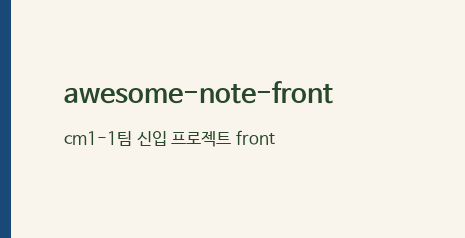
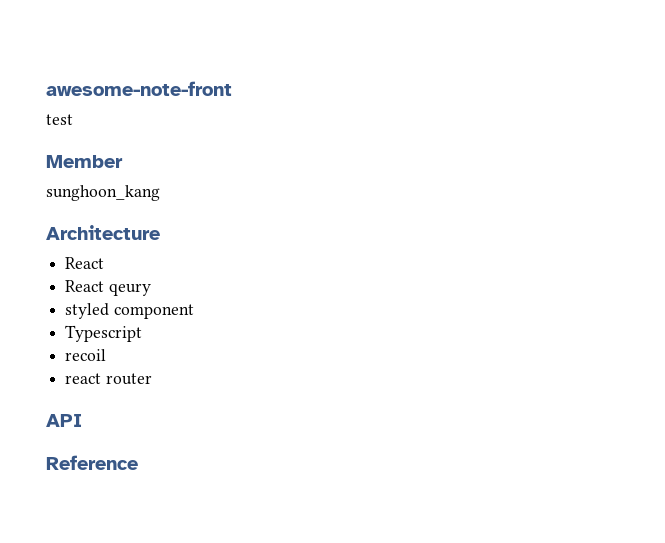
[64,130,275,147] cm1-1팀 신입 프로젝트 front -> [46,114,73,125] [46,155,123,168] [46,185,160,201] [46,225,160,240] [65,257,105,269] [65,280,151,296] [65,303,194,319] [65,325,143,342] [65,349,107,361] [65,373,152,385] [46,414,82,427] [46,455,138,470] test // Member // sunghoon_kang // Architecture // React // React qeury // styled component // Typescript // recoil // react router // API // Reference

